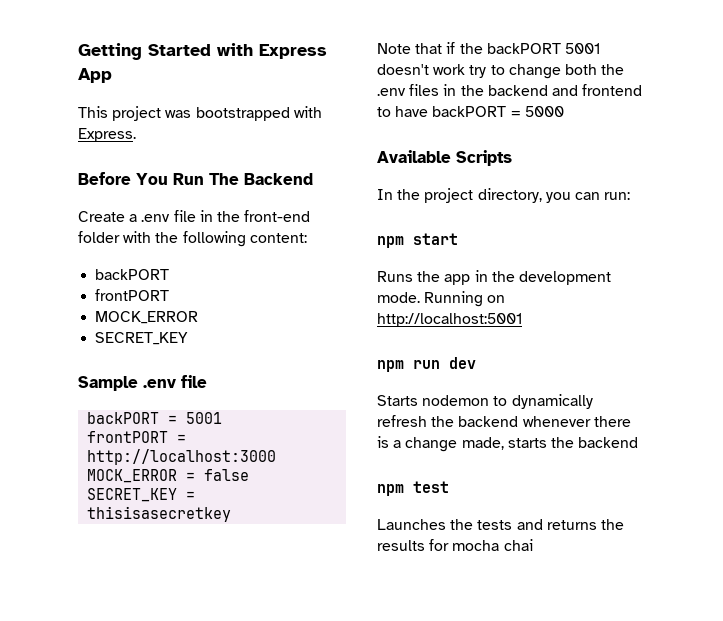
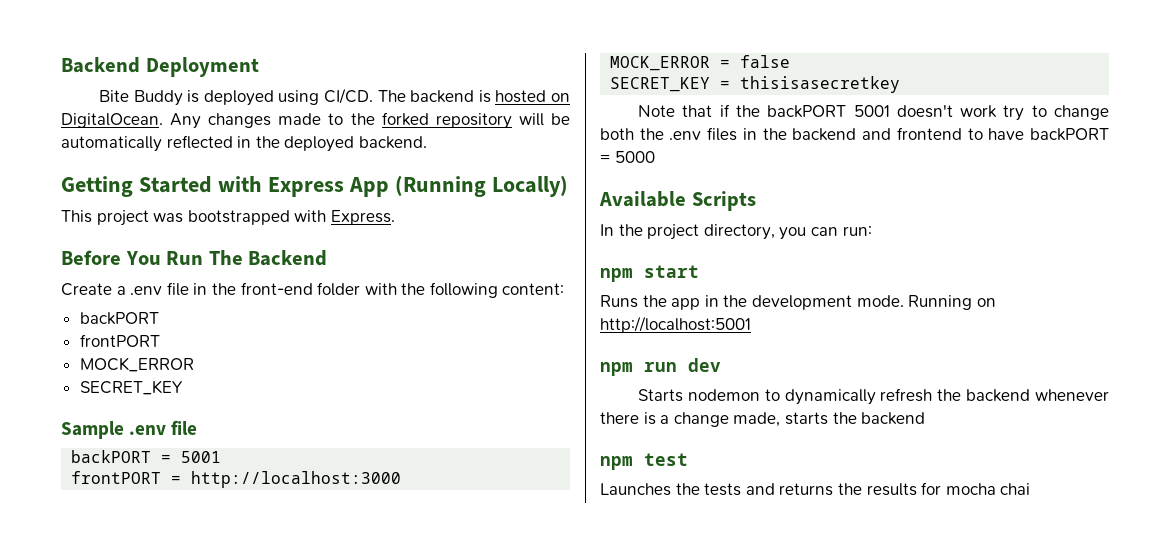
(78, 51) none -> [61,57,259,77] [99,88,570,106] [61,112,570,129] [61,135,427,152] Backend Deployment // Bite Buddy is deployed using CI/CD. The backend is hosted on DigitalOcean. Any changes made to the forked repository will be automatically reflected in the deployed backend. //
(112, 75) none -> [394,175,568,197] (Running Locally)

